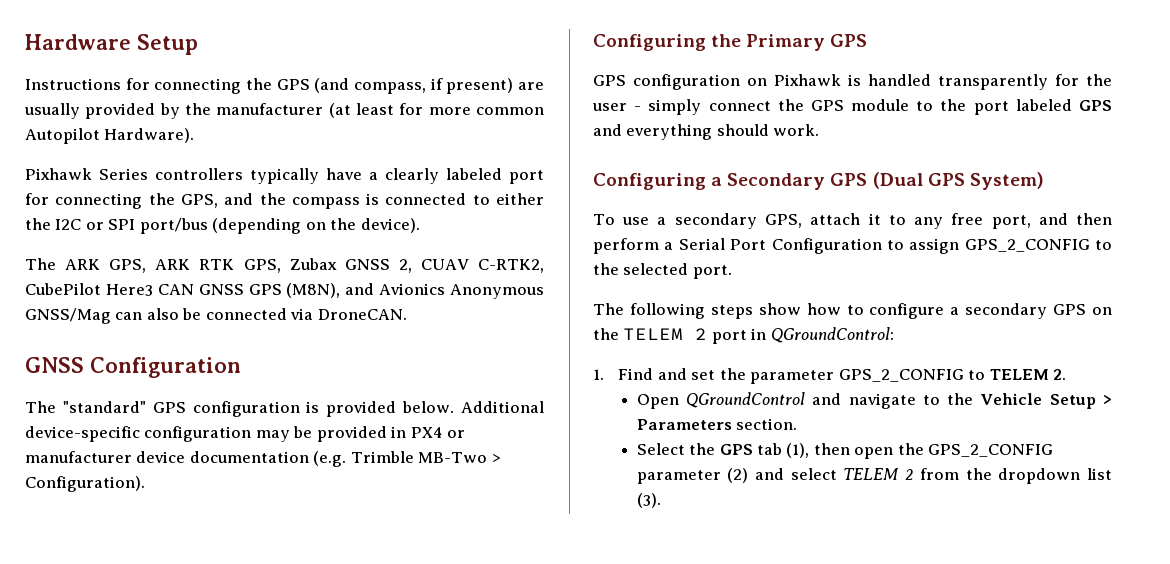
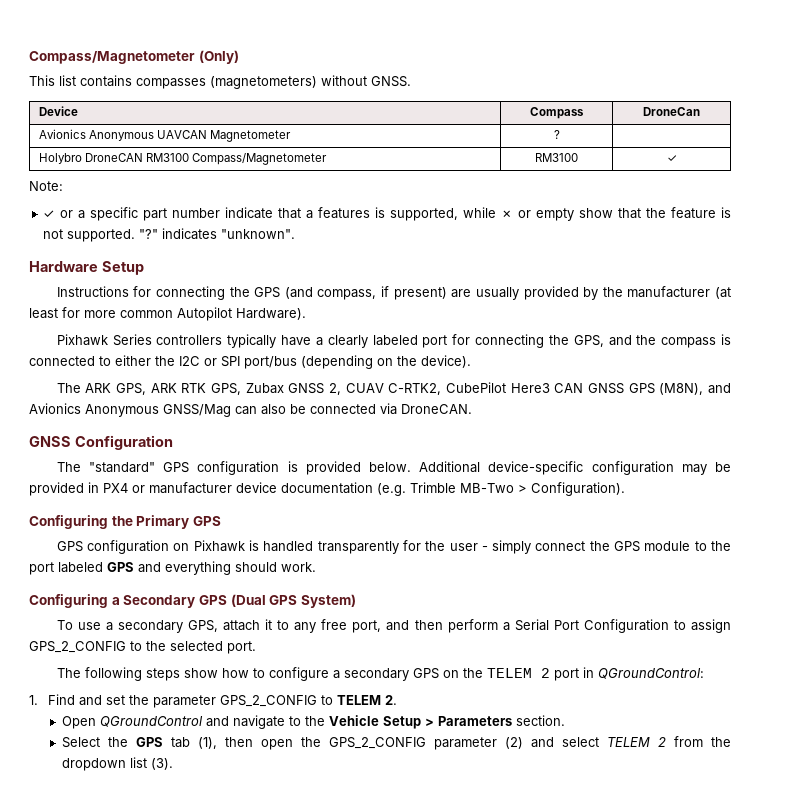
(25, 42) none -> [29,50,239,64] [29,75,411,89] [38,106,78,116] [530,107,584,119] [643,107,700,116] [38,129,292,142] [553,130,560,139] [38,153,328,165] [535,153,578,162] [666,155,677,162] [29,181,63,191] [43,207,732,221] [43,228,296,242] Compass/Magnetometer (Only) // This list contains compasses (magnetometers) without GNSS. // Device | Compass | DroneCan // Avionics Anonymous UAVCAN Magnetometer | ? | // Holybro DroneCAN RM3100 Compass/Magnetometer | RM3100 | ✓ // Note: // ✓ or a specific part number indicate that a features is supported, while ✗ or empty show that the feature is not supported. "?" indicates "unknown". //

